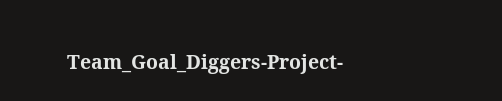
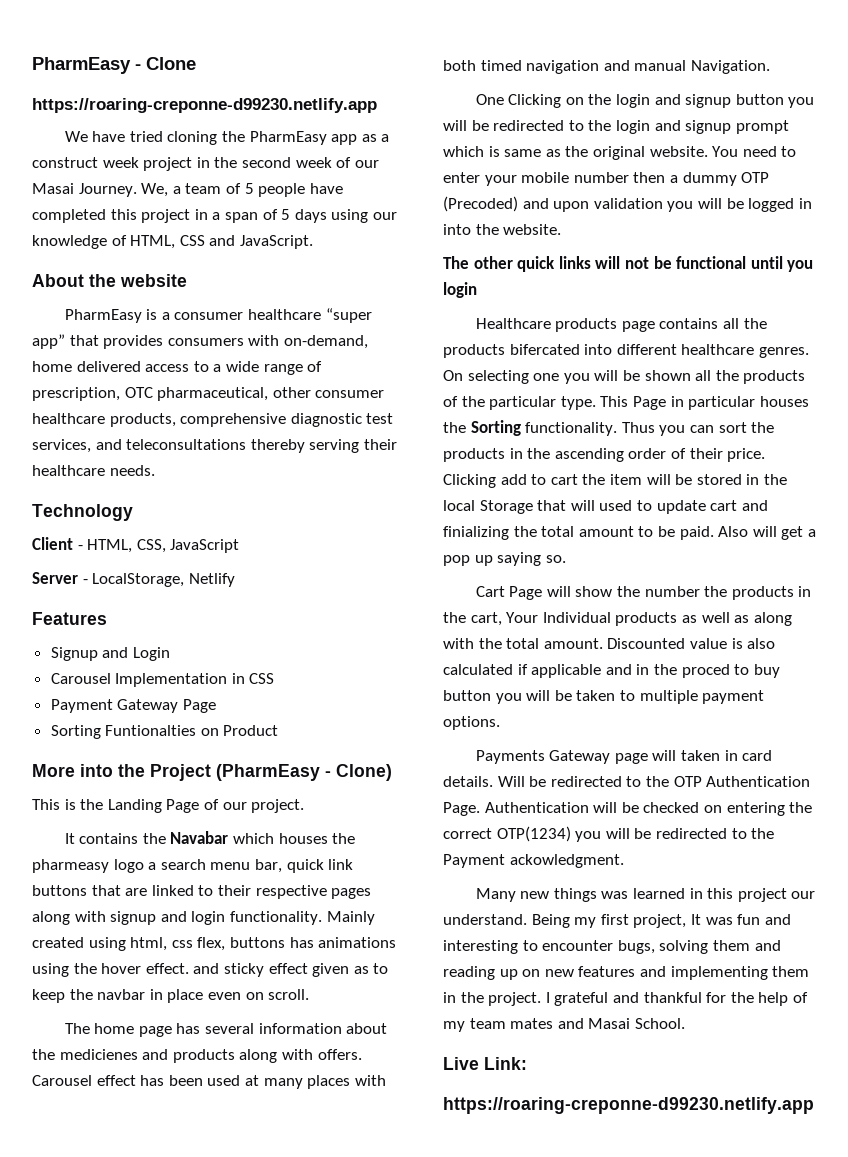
[67,54,343,74] Team_Goal_Diggers-Project- -> [32,57,196,74] [32,98,377,113] [64,131,390,145] [32,157,379,171] [32,183,343,197] [32,209,397,223] [32,235,313,249] [32,274,187,287] [64,308,372,323] [32,334,368,349] [32,361,323,375] [32,387,385,401] [32,413,394,427] [32,439,397,453] [32,465,155,476] [32,504,133,521] [32,537,240,553] [32,572,235,587] [32,612,107,625] [50,647,170,661] [50,673,275,687] [50,699,216,713] [50,725,279,739] [32,764,392,781] [32,799,305,813] [64,831,356,844] [32,859,354,873] [32,885,372,899] [32,911,375,925] [32,937,397,951] [32,963,389,977] [32,989,310,1003] [64,1023,388,1037] [32,1049,362,1063] [32,1075,386,1089] [443,60,770,74] [475,94,815,108] [443,120,789,134] [443,146,797,160] [443,172,770,186] [443,196,812,212] [443,224,562,235] [443,256,814,272] [443,282,477,298] [475,318,767,332] [443,344,809,358] [443,370,806,384] [443,396,809,410] [443,420,775,436] [443,448,766,462] [443,474,787,488] [443,500,768,514] [443,526,816,540] [443,552,566,566] [475,586,812,600] [443,612,792,626] [443,638,776,649] [443,664,780,678] [443,690,765,704] [443,716,500,730] [475,750,773,764] [443,776,811,787] [443,802,813,816] [443,826,775,842] [443,854,624,868] [475,888,816,902] [443,914,791,928] [443,940,781,954] [443,966,810,980] [443,992,808,1006] [443,1018,685,1032] [443,1057,527,1070] [443,1097,814,1114] PharmEasy - Clone // https://roaring-creponne-d99230.netlify.app // We have tried cloning the PharmEasy app as a construct week project in the second week of our Masai Journey. We, a team of 5 people have completed this project in a span of 5 days using our knowledge of HTML, CSS and JavaScript. // About the website // PharmEasy is a consumer healthcare “super app” that provides consumers with on-demand, home delivered access to a wide range of prescription, OTC pharmaceutical, other consumer healthcare products, comprehensive diagnostic test services, and teleconsultations thereby serving their healthcare needs. // Technology // Client - HTML, CSS, JavaScript // Server - LocalStorage, Netlify // Features // Signup and Login // Carousel Implementation in CSS // Payment Gateway Page // Sorting Funtionalties on Product // More into the Project (PharmEasy - Clone) // This is the Landing Page of our project. // It contains the Navabar which houses the pharmeasy logo a search menu bar, quick link buttons that are linked to their respective pages along with signup and login functionality. Mainly created using html, css flex, buttons has animations using the hover effect. and sticky effect given as to keep the navbar in place even on scroll. // The home page has several information about the medicienes and products along with offers. Carousel effect has been used at many places with both timed navigation and manual Navigation. // One Clicking on the login and signup button you will be redirected to the login and signup prompt which is same as the original website. You need to enter your mobile number then a dummy OTP (Precoded) and upon validation you will be logged in into the website. // The other quick links will not be functional until you login // Healthcare products page contains all the products bifercated into different healthcare genres. On selecting one you will be shown all the products of the particular type. This Page in particular houses the Sorting functionality. Thus you can sort the products in the ascending order of their price. Clicking add to cart the item will be stored in the local Storage that will used to update cart and finializing the total amount to be paid. Also will get a pop up saying so. // Cart Page will show the number the products in the cart, Your Individual products as well as along with the total amount. Discounted value is also calculated if applicable and in the proced to buy button you will be taken to multiple payment options. // Payments Gateway page will taken in card details. Will be redirected to the OTP Authentication Page. Authentication will be checked on entering the correct OTP(1234) you will be redirected to the Payment ackowledgment. // Many new things was learned in this project our understand. Being my first project, It was fun and interesting to encounter bugs, solving them and reading up on new features and implementing them in the project. I grateful and thankful for the help of my team mates and Masai School. // Live Link: // https://roaring-creponne-d99230.netlify.app

